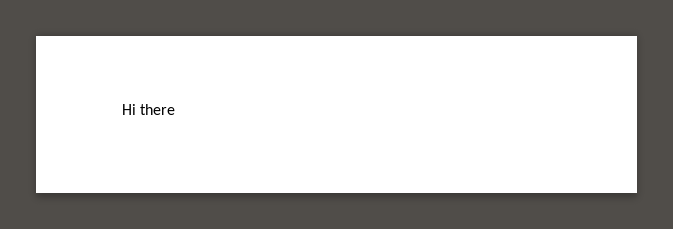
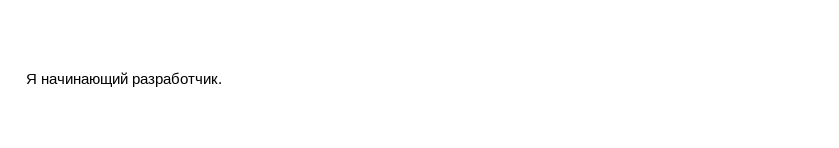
[122,104,176,115] Hi there -> [26,72,223,87] Я начинающий разработчик.

